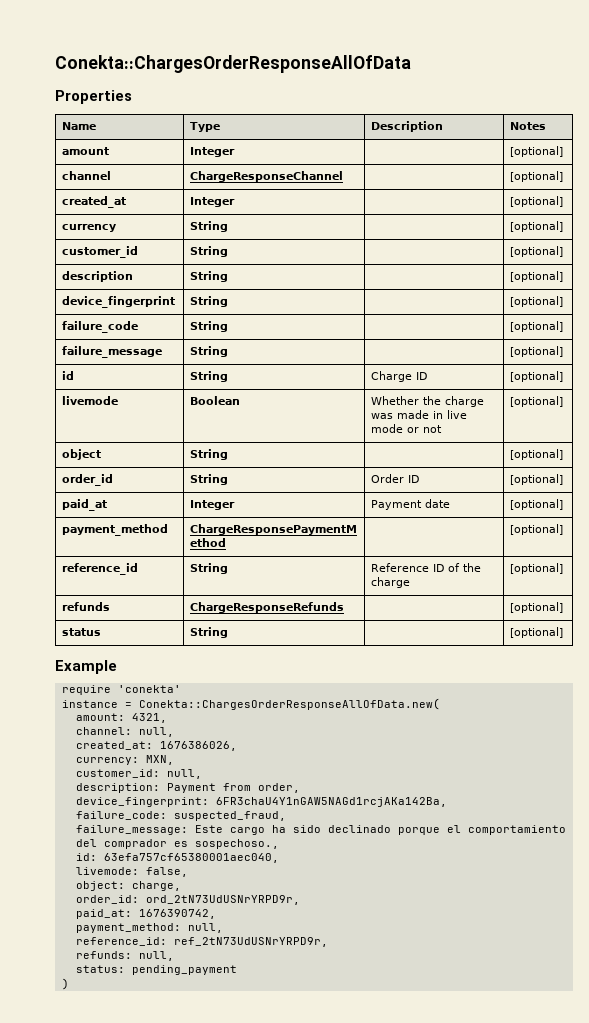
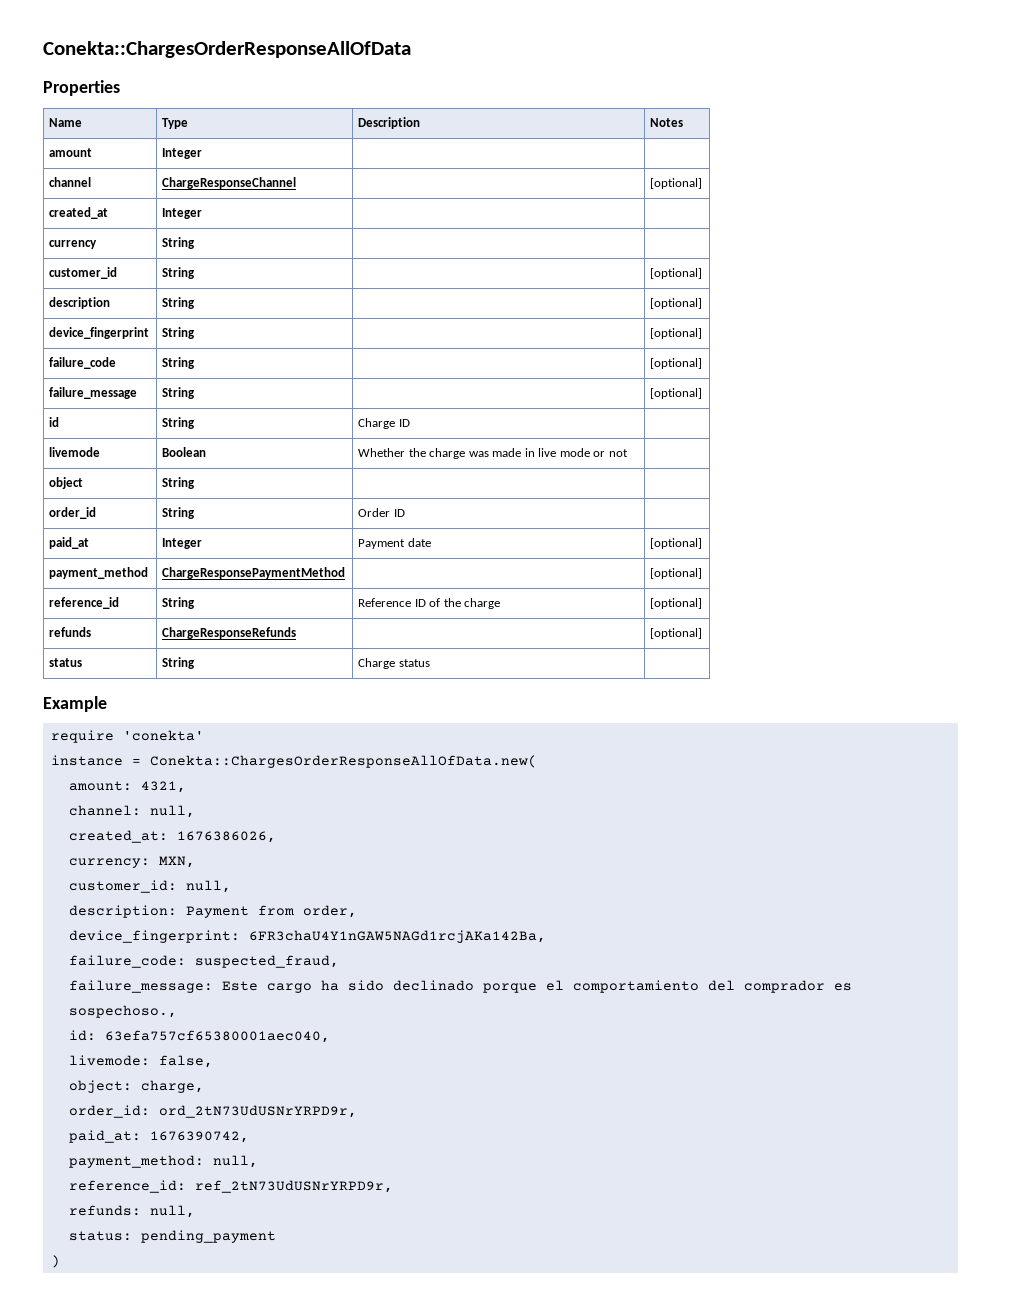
[510,146,564,157] [optional] -> (203, 153) none
[510,196,564,207] [optional] -> (203, 213) none
[510,221,564,232] [optional] -> (196, 243) none
[510,371,564,382] [optional] -> (410, 423) none
[510,396,564,407] [optional] -> (628, 453) none
[510,449,564,460] [optional] -> (196, 483) none
[510,474,564,485] [optional] -> (405, 513) none
[510,627,564,638] | [optional] -> [358,658,430,669] Charge status |

